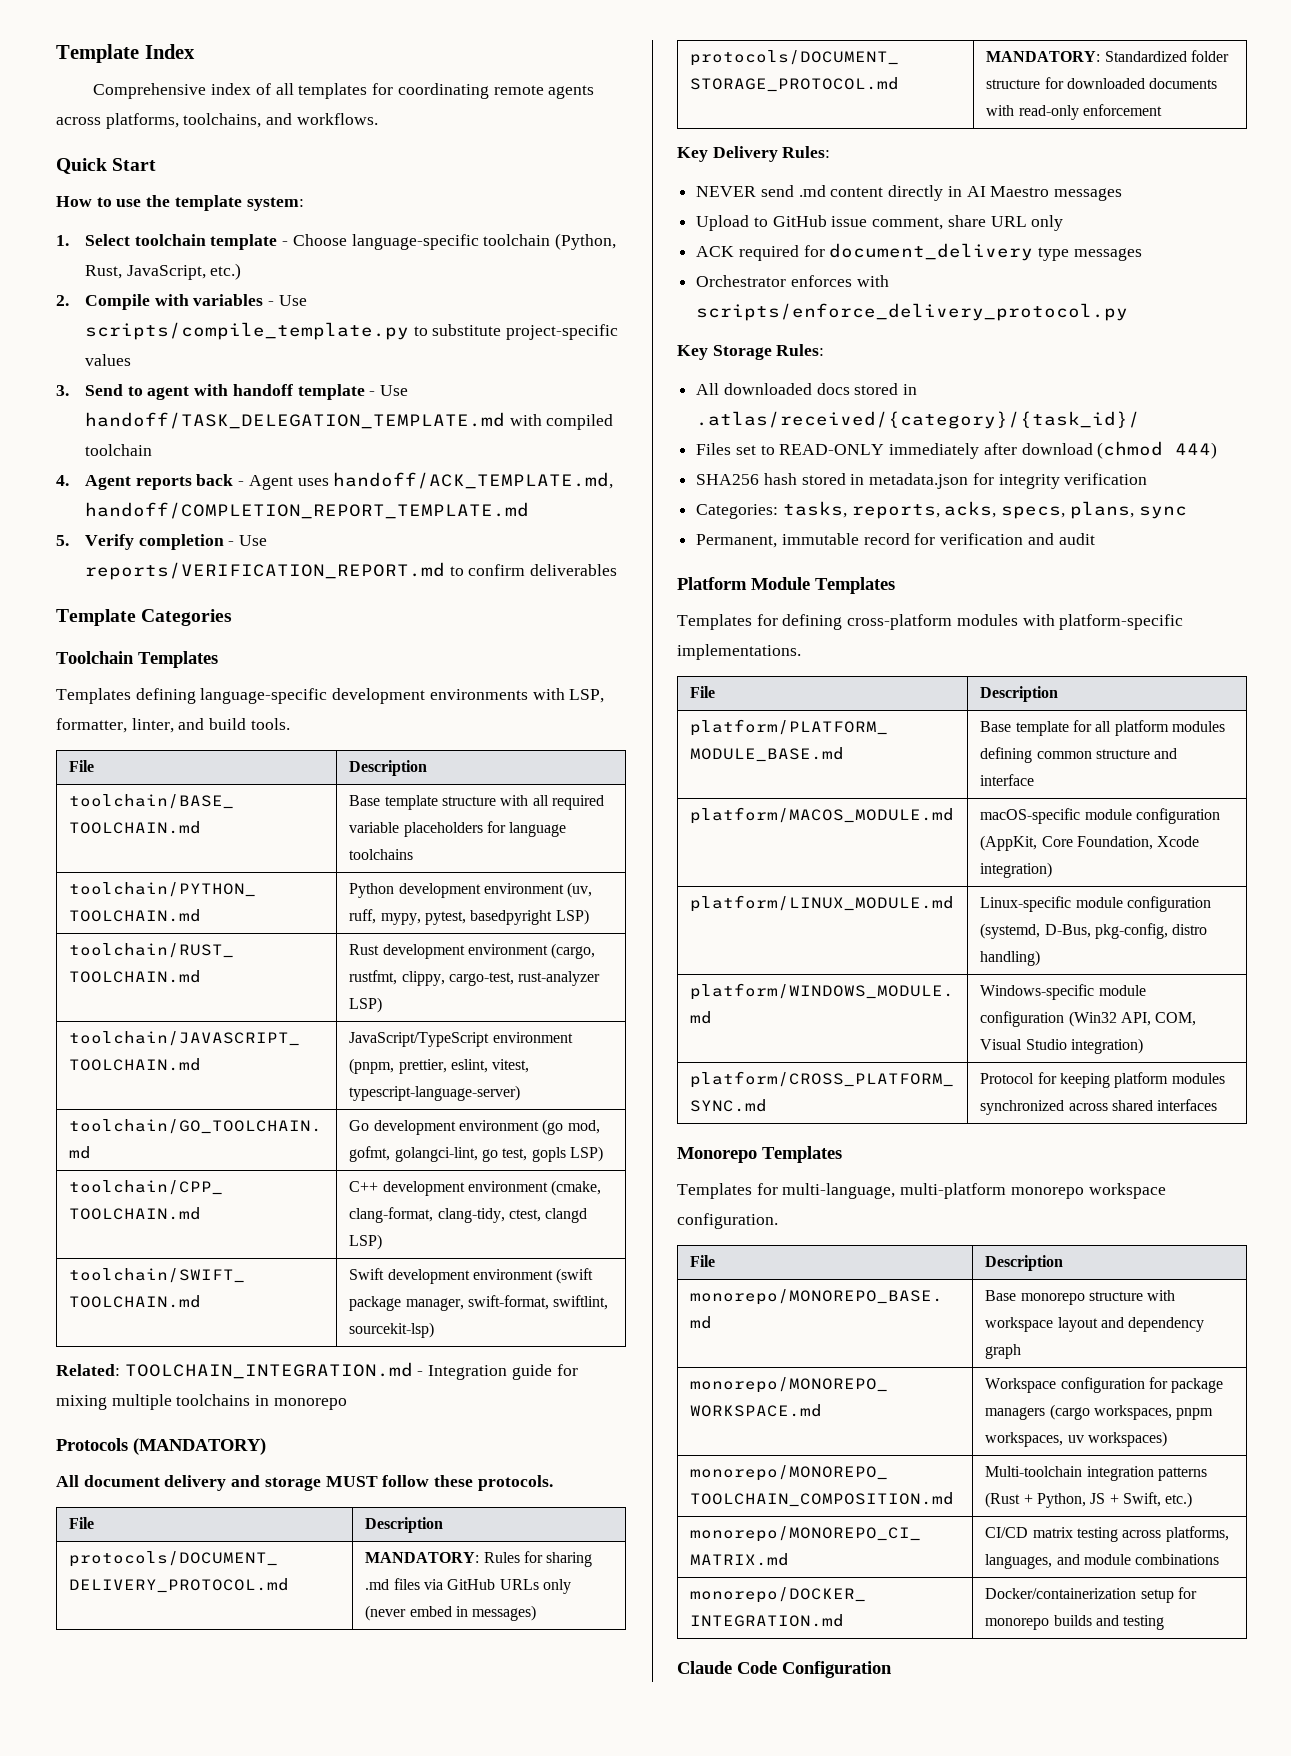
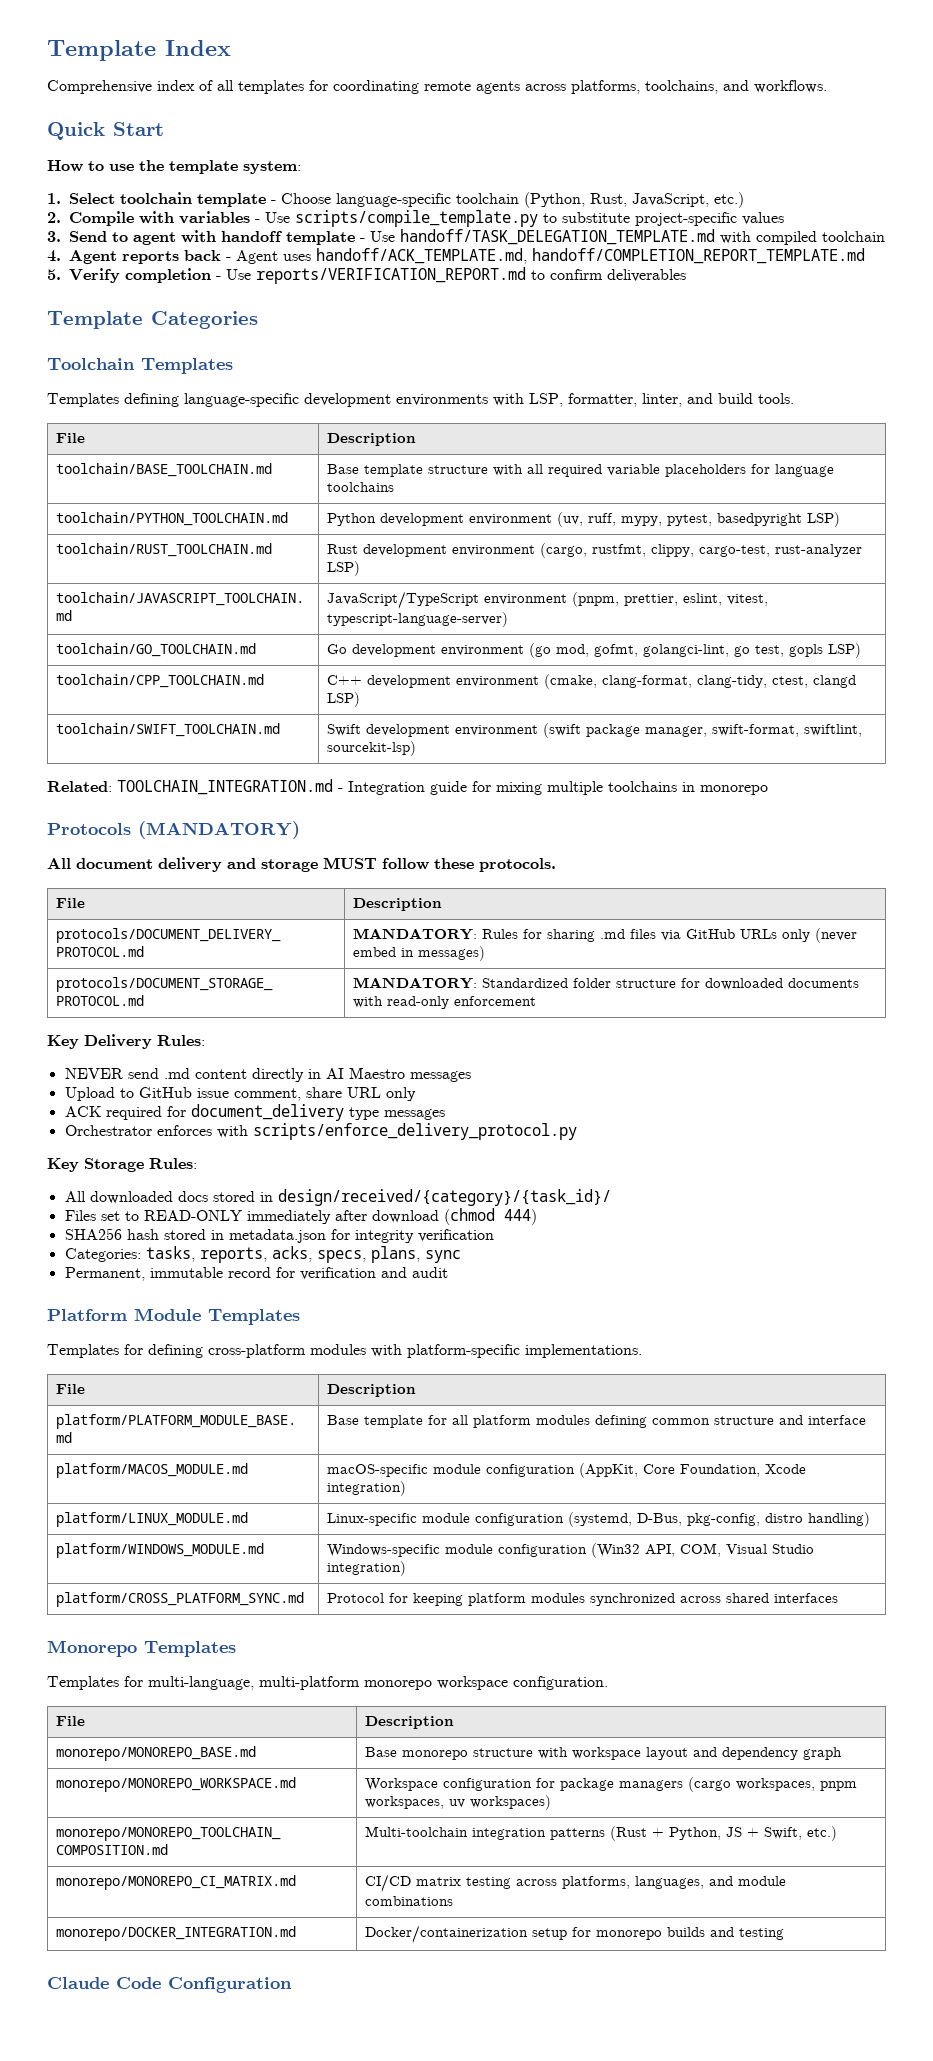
[696,411,1141,429] .atlas/received/{category}/{task_id}/ -> [277,1189,611,1206] design/received/{category}/{task_id}/

